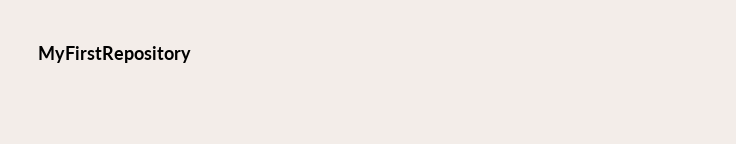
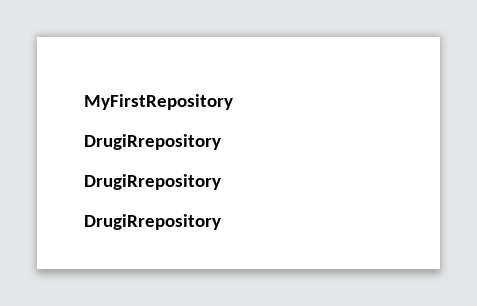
(191, 54) none -> [84,134,221,150] [84,174,221,190] [84,214,221,230] // DrugiRrepository // DrugiRrepository // DrugiRrepository

